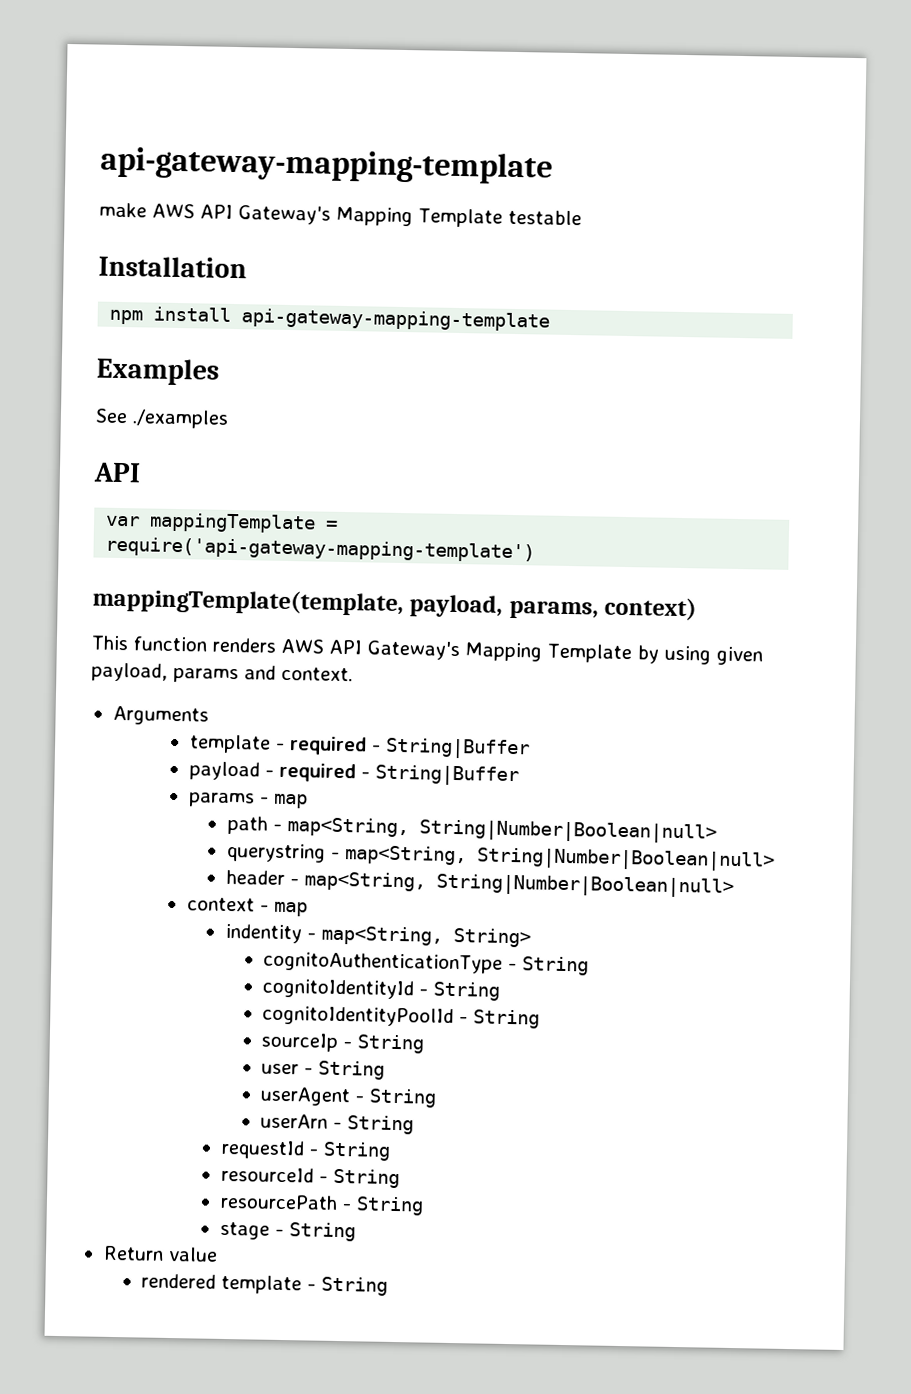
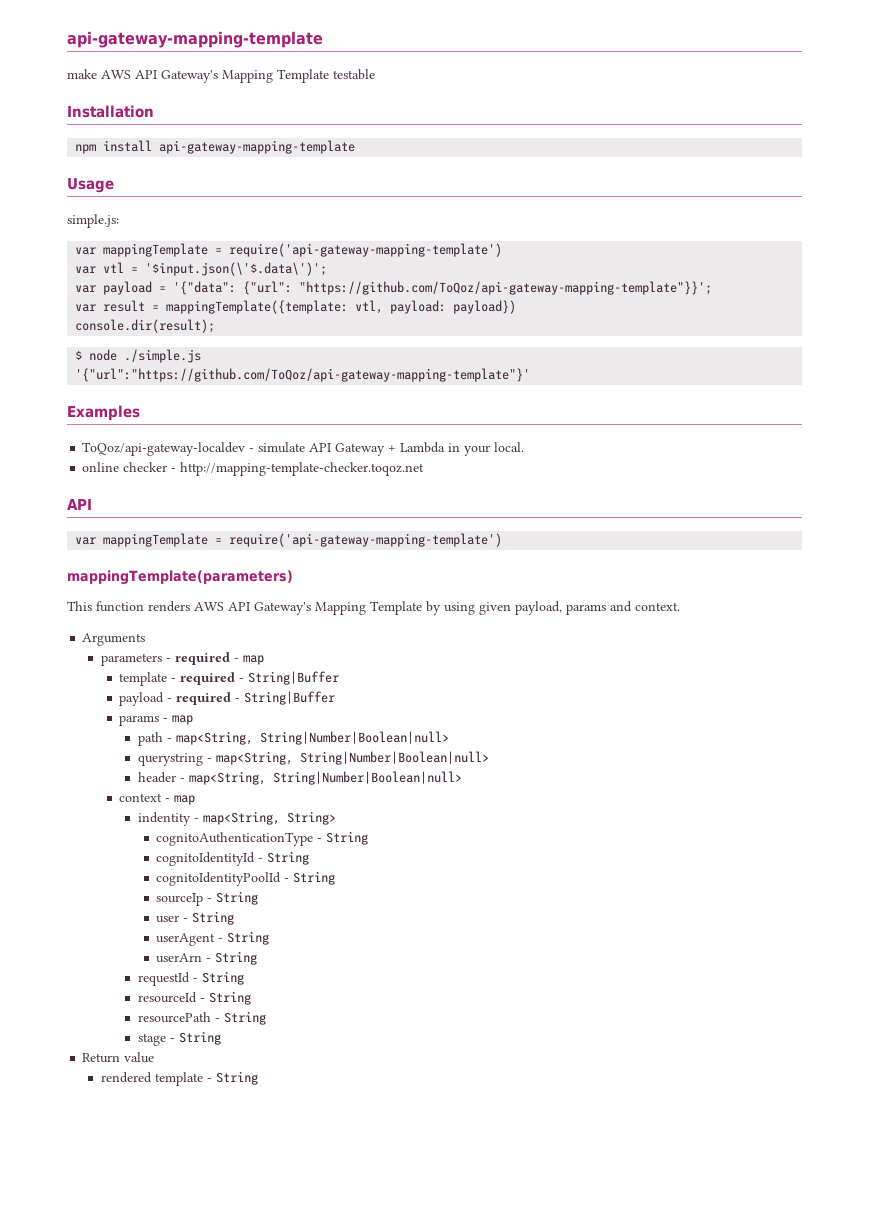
[96,357,219,386] [95,408,229,429] Examples // See ./examples -> [67,178,114,193] [67,214,119,228] [75,243,503,257] [75,262,328,276] [75,281,713,295] [75,300,517,314] [75,319,216,333] [75,349,202,363] [75,368,531,382] [67,405,140,421] [82,442,525,456] [82,462,425,476] Usage // simple.js: // var mappingTemplate = require('api-gateway-mapping-template') // var vtl = '$input.json(\'$.data\')'; // var payload = '{"data": {"url": "https://github.com/ToQoz/api-gateway-mapping-template"}}'; // var result = mappingTemplate({template: vtl, payload: payload}) // console.dir(result); // $ node ./simple.js // '{"url":"https://github.com/ToQoz/api-gateway-mapping-template"}' // Examples // ToQoz/api-gateway-localdev - simulate API Gateway + Lambda in your local. // online checker - http://mapping-template-checker.toqoz.net
[92,587,698,621] mappingTemplate(template, payload, params, context) -> [67,570,293,585] mappingTemplate(parameters)
(209, 715) none -> [100,652,264,666] // parameters - required - map

